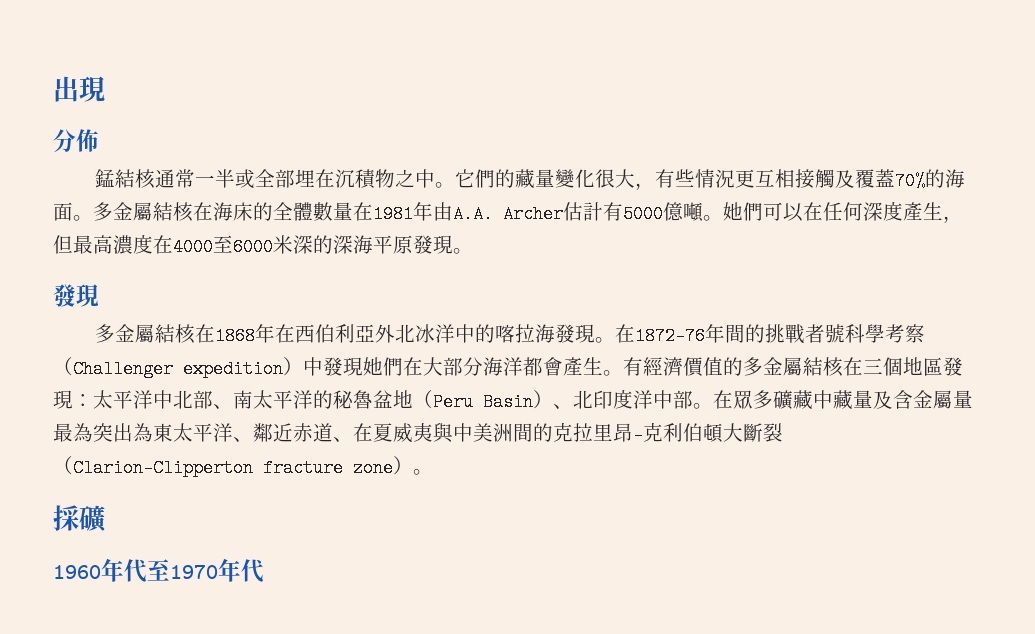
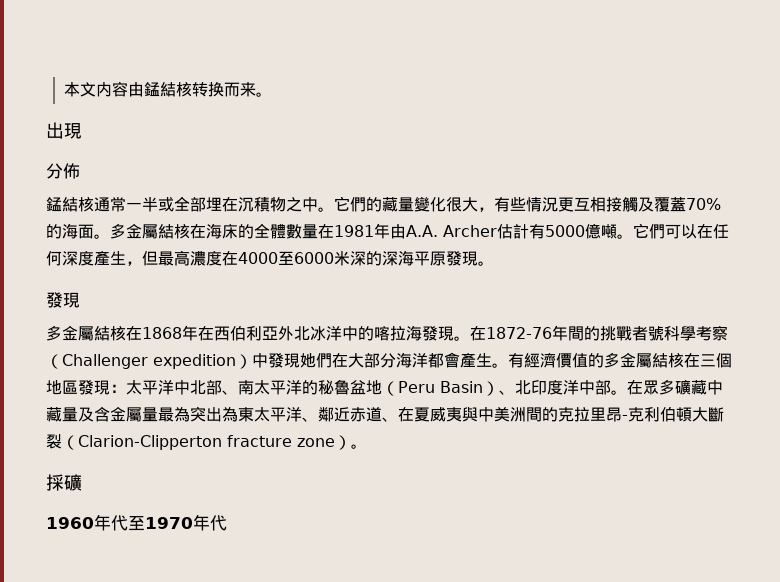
(53, 89) none -> [63,81,272,97] 本文内容由錳結核转换而来。 //
[723,202,743,221] 她 -> [633,223,649,238] 它

